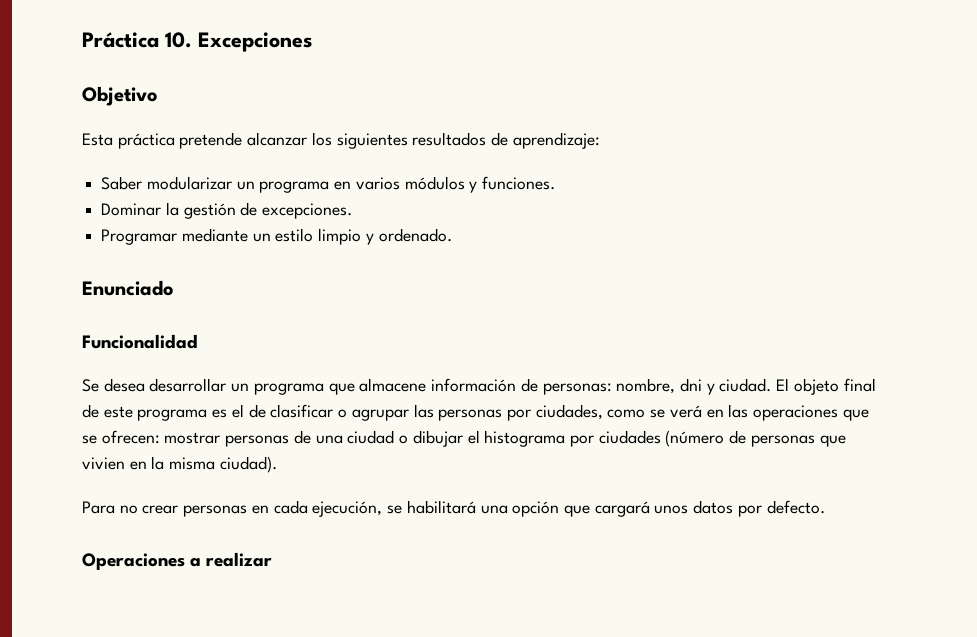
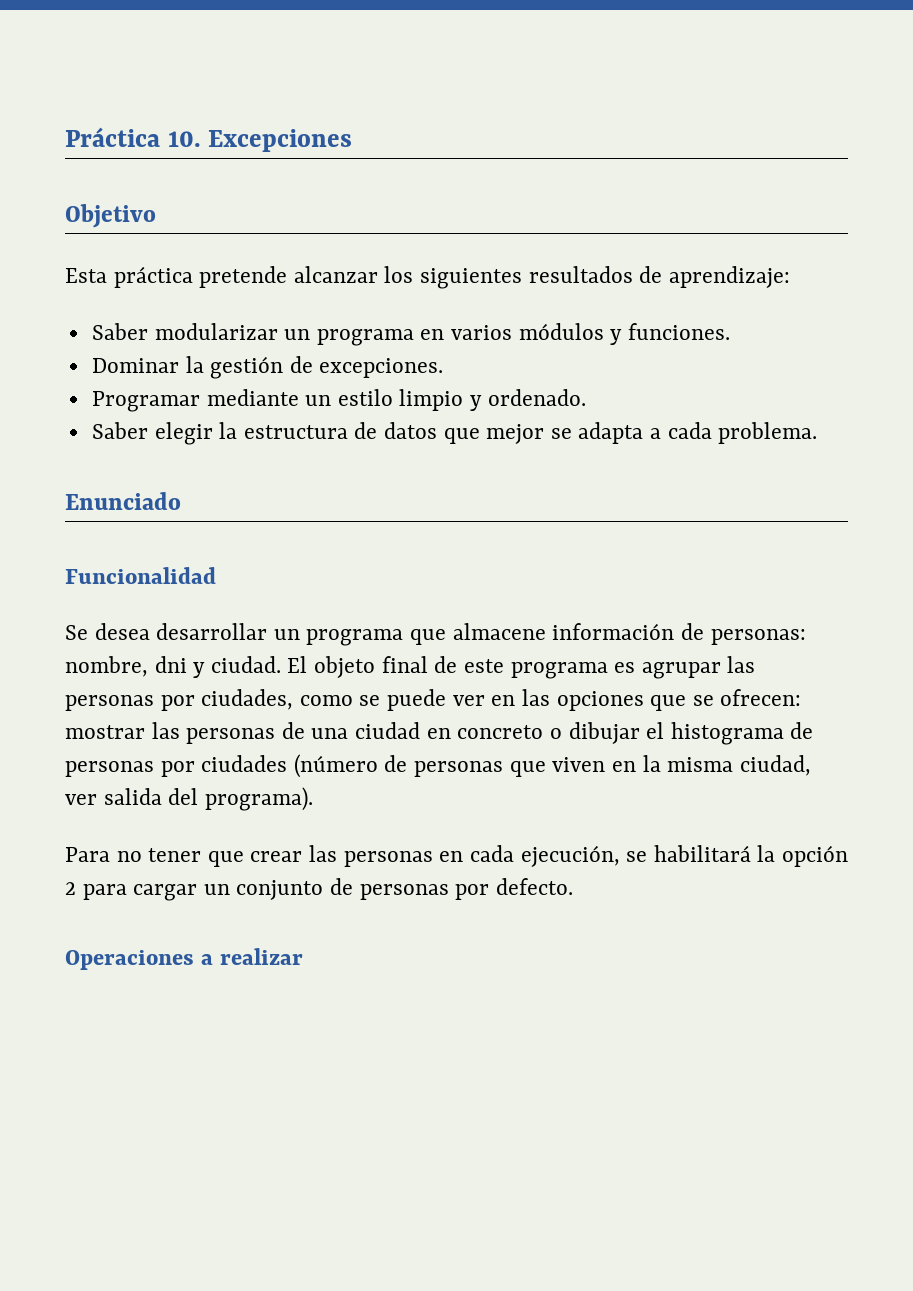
(452, 235) none -> [91,422,818,445] // Saber elegir la estructura de datos que mejor se adapta a cada problema.
[231,404,348,418] el de clasificar o -> (636, 667) none
[669,405,702,418] verá -> [387,689,485,711] puede ver
[753,405,839,421] operaciones -> [556,691,644,711] opciones
(221, 438) none -> [151,722,180,739] las
(395, 437) none -> [426,725,544,739] en concreto
(566, 438) none -> [790,722,814,739] [65,761,154,777] de personas
[82,457,125,470] vivien -> [552,757,606,772] viven
[219,456,277,473] [82,501,179,514] ciudad). // Para no crear -> [739,755,811,776] [65,787,313,811] [65,845,338,867] ciudad, ver salida del programa). // Para no tener que crear las
[480,500,734,517] una opción que cargará unos datos -> [757,845,848,867] [65,878,449,901] la opción 2 para cargar un conjunto de personas

